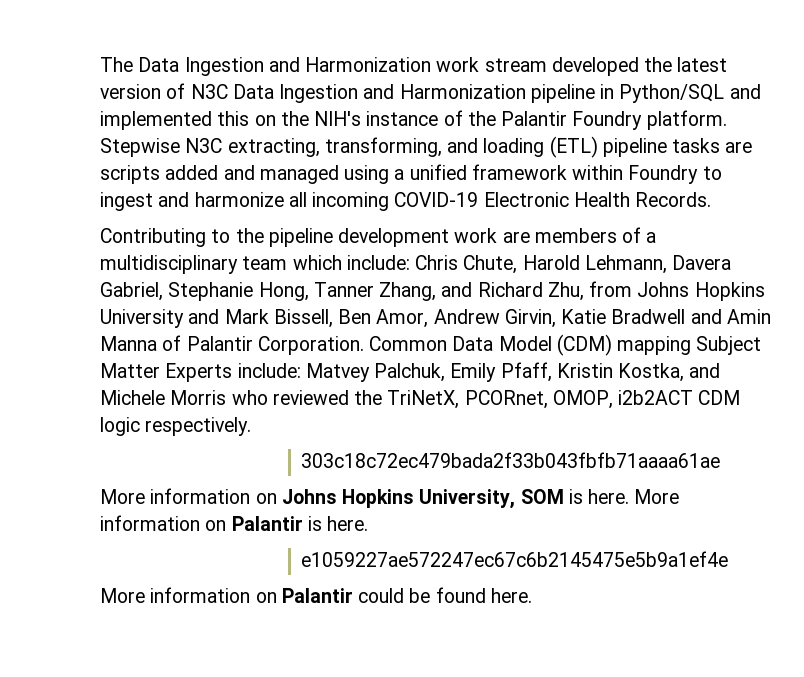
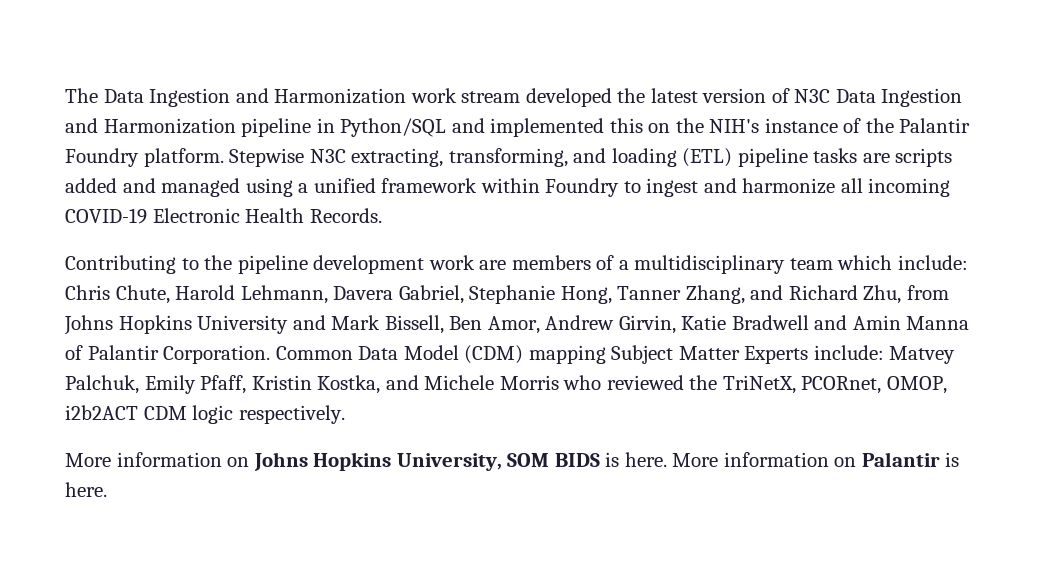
[301,452,721,468] // 303c18c72ec479bada2f33b043fbfb71aaaa61ae -> (345, 414) none
(564, 496) none -> [554,453,600,467] BIDS
[301,551,729,567] [100,587,532,603] // e1059227ae572247ec67c6b2145475e5b9a1ef4e // More information on Palantir could be found here. -> (107, 489) none

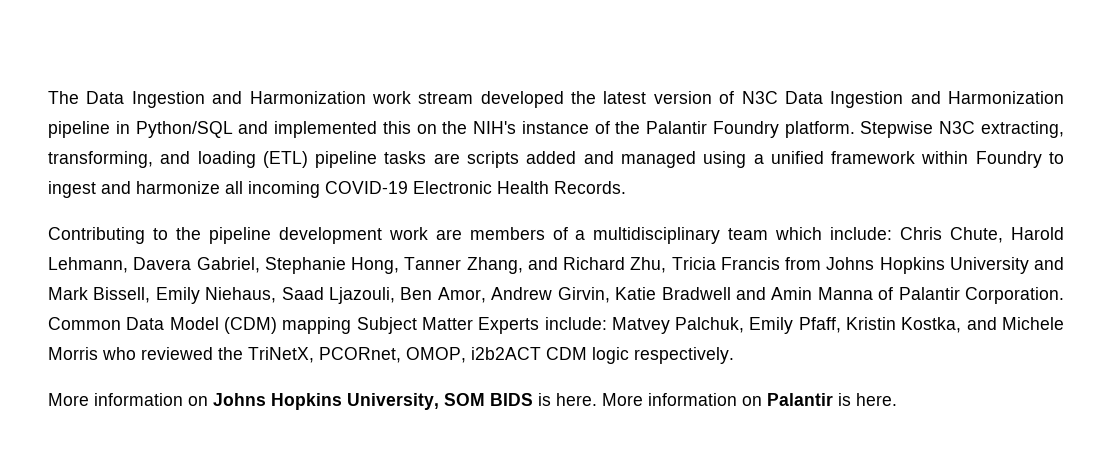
(902, 294) none -> [671,257,780,270] Tricia Francis
(444, 324) none -> [155,287,396,304] Emily Niehaus, Saad Ljazouli,

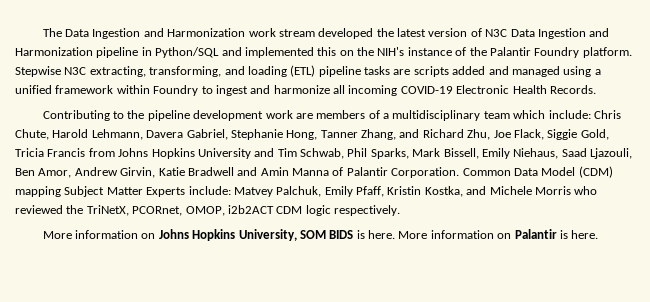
(667, 265) none -> [493,129,609,140] Joe Flack, Siggie Gold,
(1064, 263) none -> [277,148,409,159] Tim Schwab, Phil Sparks,

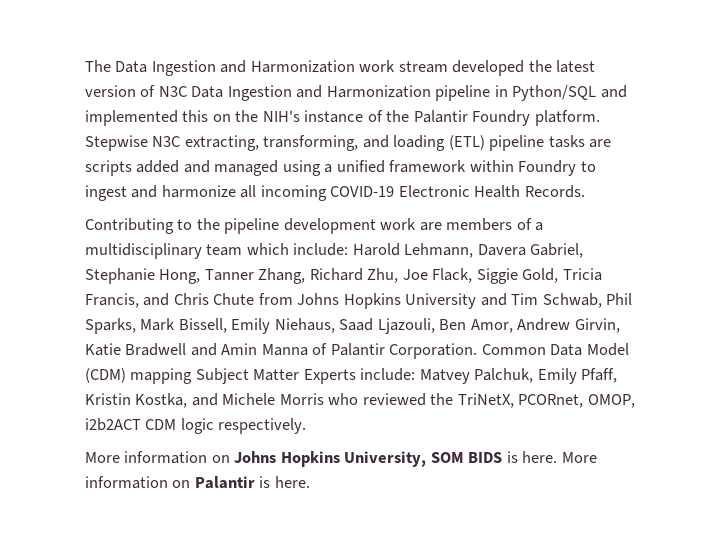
[593,110,621,119] [15,129,49,140] Chris Chute, -> (349, 249) none
[399,129,420,138] and -> (306, 276) none
[47,148,86,157] Francis -> [85,293,255,308] Francis, and Chris Chute

